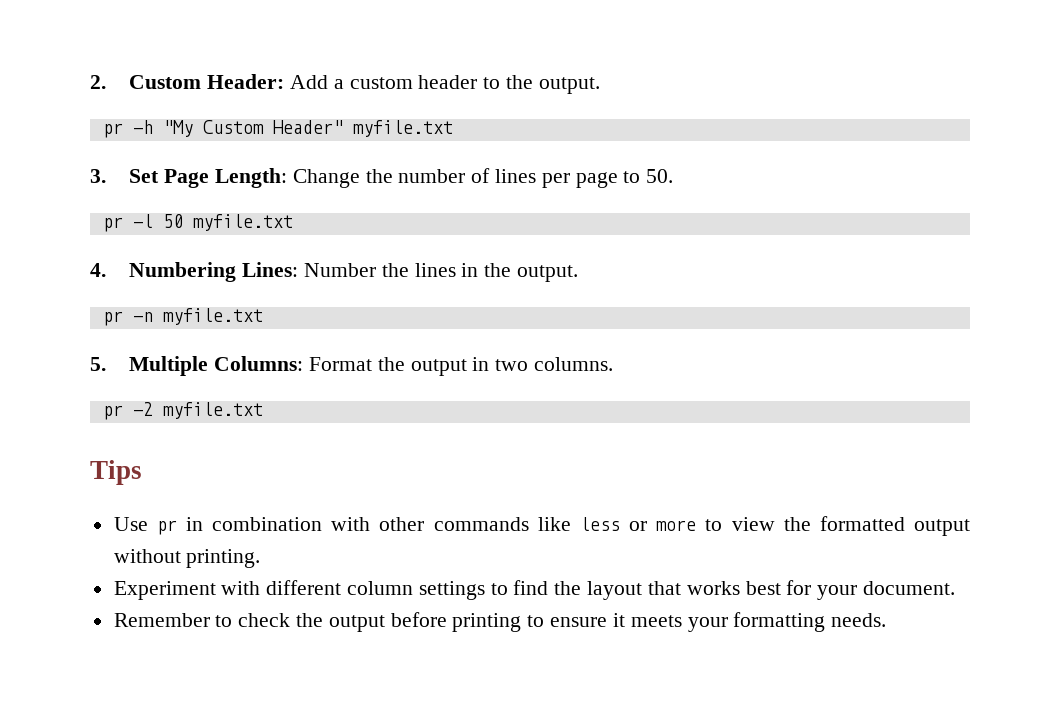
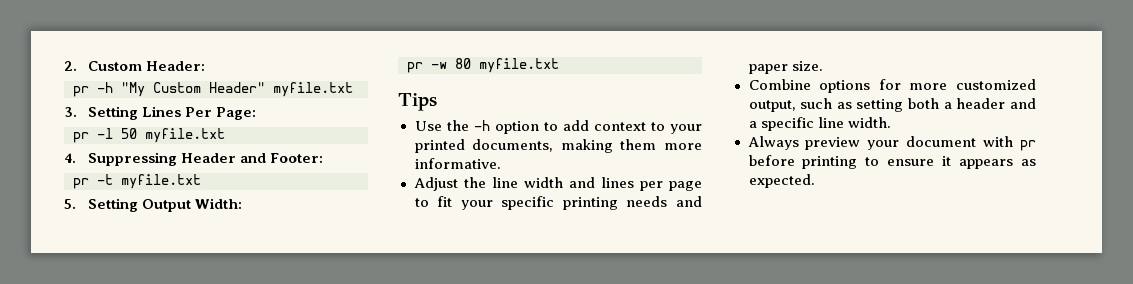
[289,75,600,94] Add a custom header to the output. -> (205, 66) none
[129,168,674,188] Set Page Length: Change the number of lines per page to 50. -> [87,106,256,120] Setting Lines Per Page:
[129,262,578,282] [102,311,153,326] Numbering Lines: Number the lines in the output. // pr -n -> [87,152,323,166] [73,174,113,189] Suppressing Header and Footer: // pr -t
[129,356,613,376] [102,402,153,420] Multiple Columns: Format the output in two columns. // pr -2 -> [87,198,242,212] [407,58,471,73] Setting Output Width: // pr -w 80
[156,516,970,536] [113,549,261,568] [113,580,955,600] [113,613,385,632] pr in combination with other commands like less or more to view the formatted output without printing. // Experiment with different column settings to find the layout that works best for your document. // Remember to check the output -> [446,120,702,134] [414,139,702,153] [414,158,501,169] [413,177,702,191] [414,196,702,210] [748,61,823,74] [748,79,1036,93] [748,98,1036,112] [748,117,891,131] [747,136,1036,151] the -h option to add context to your printed documents, making them more informative. // Adjust the line width and lines per page to fit your specific printing needs and paper size. // Combine options for more customized output, such as setting both a header and a specific line width. // Always preview your document with pr
[630,612,887,632] meets your formatting needs. -> [959,159,1036,169] [748,174,815,188] appears as expected.

